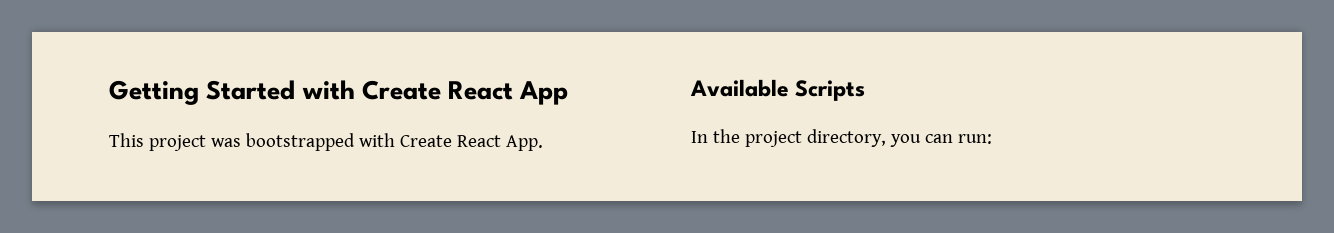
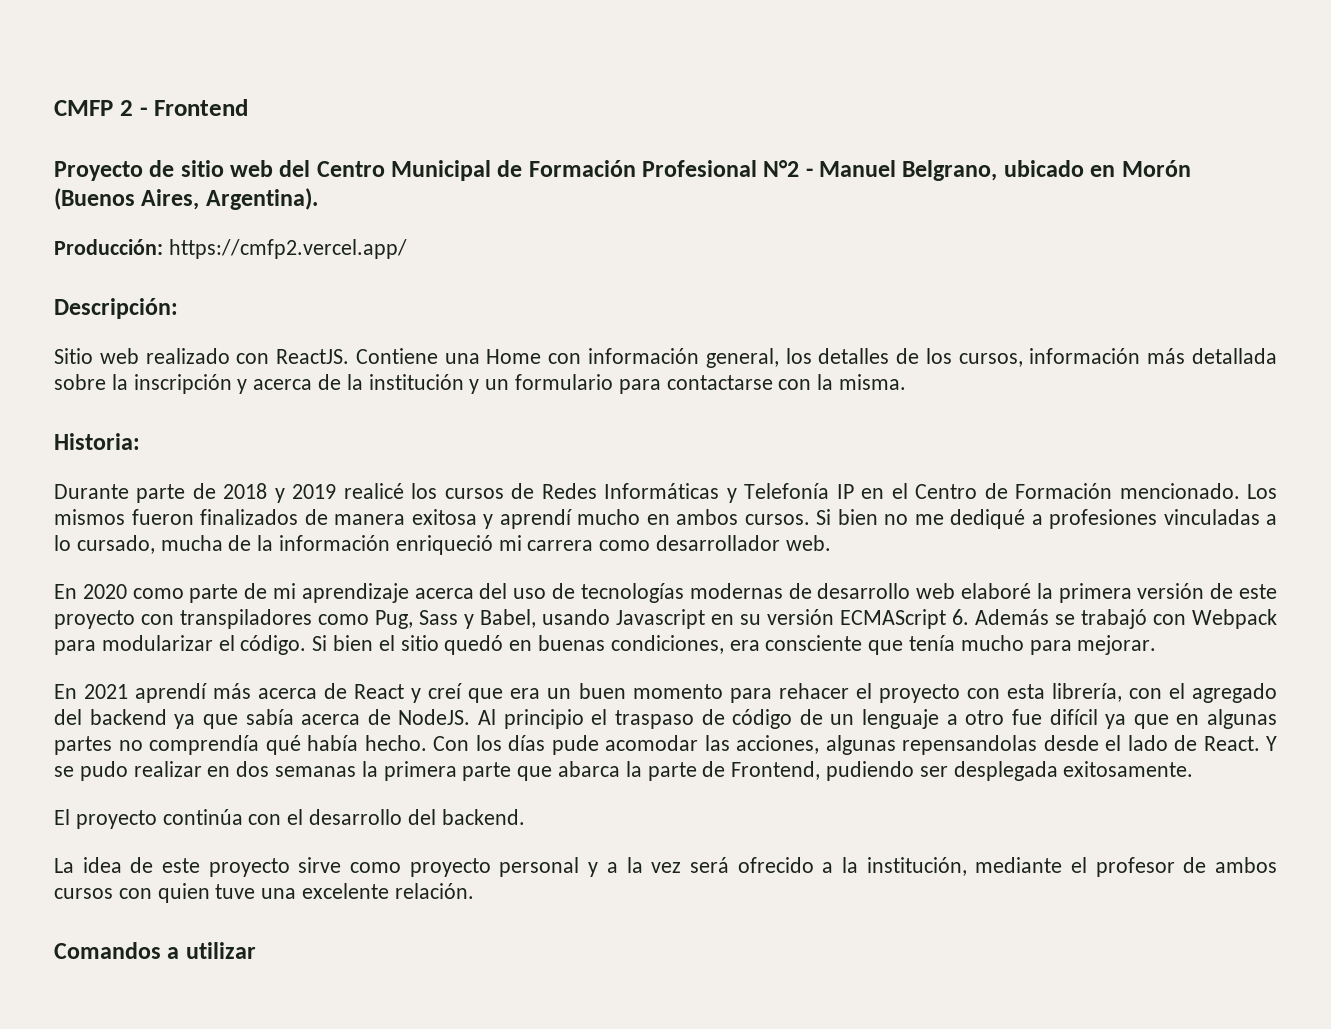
[109,80,569,105] [109,133,543,151] [690,79,866,101] [691,129,992,147] Getting Started with Create React App // This project was bootstrapped with Create React App. // Available Scripts // In the project directory, you can run: -> [54,99,249,116] [54,160,1191,181] [54,188,318,210] [54,239,407,259] [54,298,178,319] [54,348,1278,368] [54,374,907,394] [54,433,140,450] [54,483,1277,503] [54,509,1277,529] [54,535,831,555] [54,583,1278,603] [54,609,1277,629] [54,635,1157,655] [54,683,1277,703] [54,709,1277,729] [54,735,1277,755] [54,761,1194,781] [54,809,525,829] [54,857,1277,877] [54,883,474,903] [54,942,256,959] CMFP 2 - Frontend // Proyecto de sitio web del Centro Municipal de Formación Profesional N°2 - Manuel Belgrano, ubicado en Morón (Buenos Aires, Argentina). // Producción: https://cmfp2.vercel.app/ // Descripción: // Sitio web realizado con ReactJS. Contiene una Home con información general, los detalles de los cursos, información más detallada sobre la inscripción y acerca de la institución y un formulario para contactarse con la misma. // Historia: // Durante parte de 2018 y 2019 realicé los cursos de Redes Informáticas y Telefonía IP en el Centro de Formación mencionado. Los mismos fueron finalizados de manera exitosa y aprendí mucho en ambos cursos. Si bien no me dediqué a profesiones vinculadas a lo cursado, mucha de la información enriqueció mi carrera como desarrollador web. // En 2020 como parte de mi aprendizaje acerca del uso de tecnologías modernas de desarrollo web elaboré la primera versión de este proyecto con transpiladores como Pug, Sass y Babel, usando Javascript en su versión ECMAScript 6. Además se trabajó con Webpack para modularizar el código. Si bien el sitio quedó en buenas condiciones, era consciente que tenía mucho para mejorar. // En 2021 aprendí más acerca de React y creí que era un buen momento para rehacer el proyecto con esta librería, con el agregado del backend ya que sabía acerca de NodeJS. Al principio el traspaso de código de un lenguaje a otro fue difícil ya que en algunas partes no comprendía qué había hecho. Con los días pude acomodar las acciones, algunas repensandolas desde el lado de React. Y se pudo realizar en dos semanas la primera parte que abarca la parte de Frontend, pudiendo ser desplegada exitosamente. // El proyecto continúa con el desarrollo del backend. // La idea de este proyecto sirve como proyecto personal y a la vez será ofrecido a la institución, mediante el profesor de ambos cursos con quien tuve una excelente relación. // Comandos a utilizar

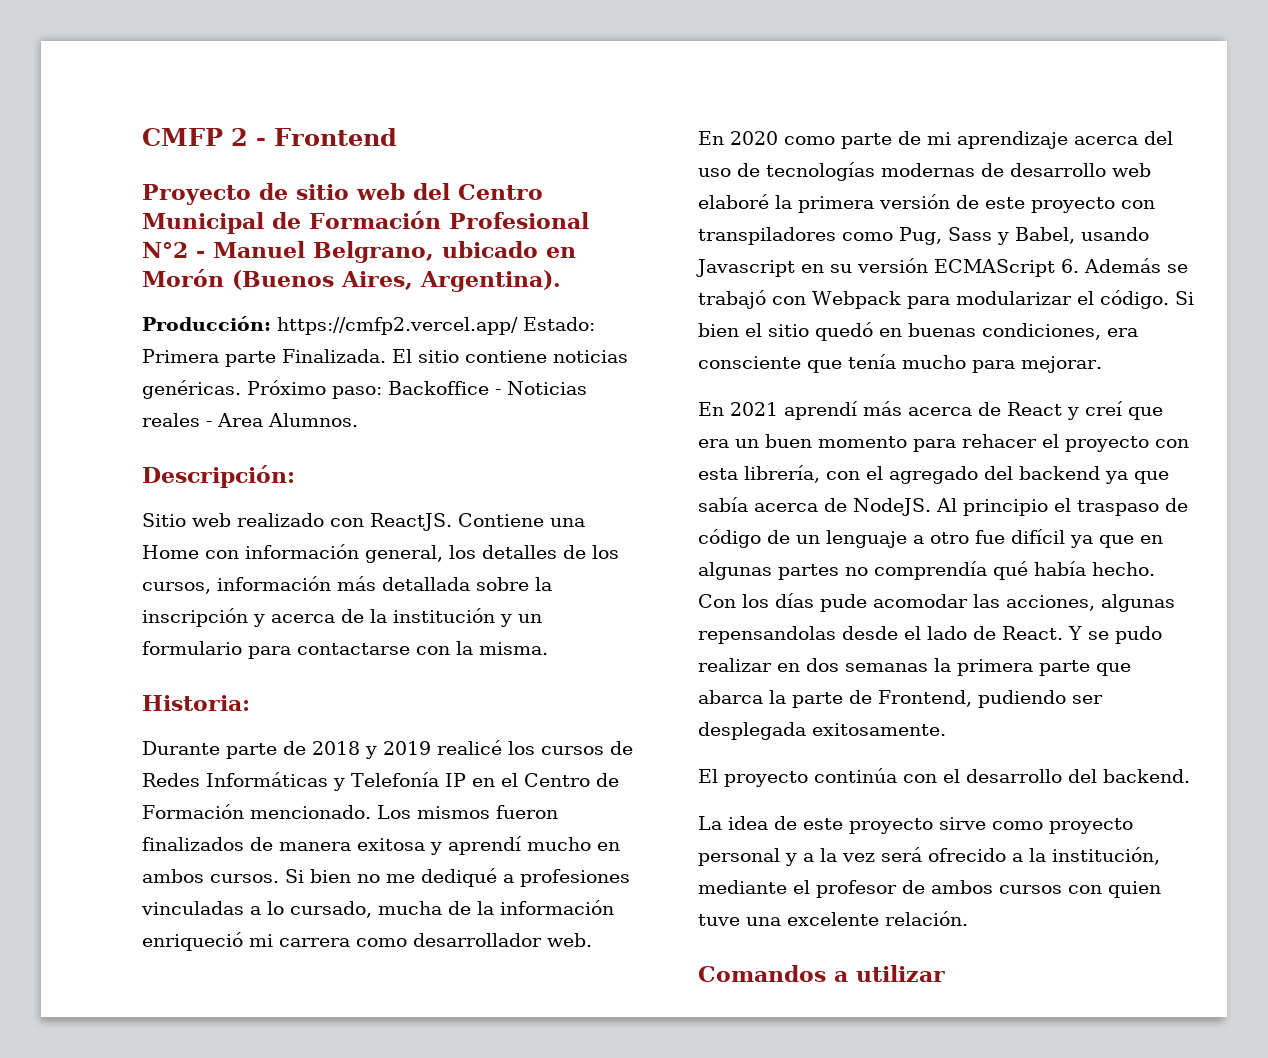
(407, 249) none -> [523,317,595,331] [142,349,628,367] [142,380,587,399] [142,413,358,427] Estado: Primera parte Finalizada. El sitio contiene noticias genéricas. Próximo paso: Backoffice - Noticias reales - Area Alumnos.

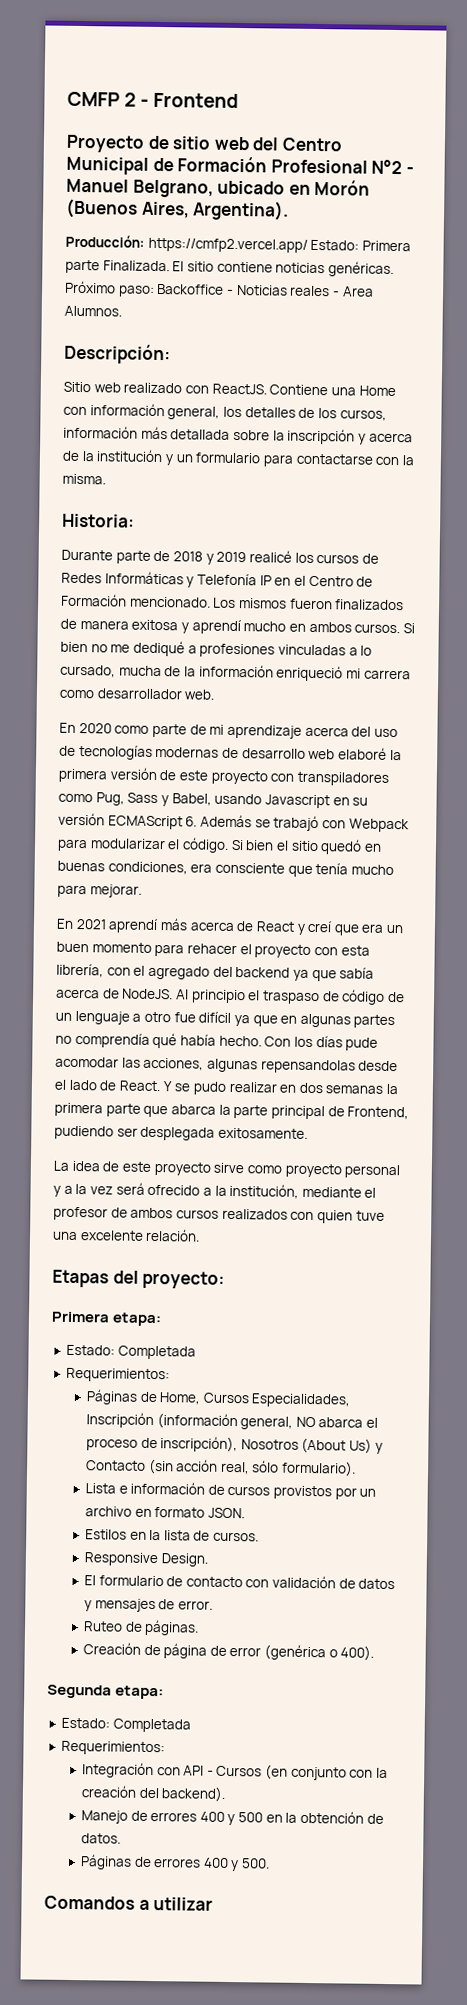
(843, 700) none -> [270,1105,325,1120] principal
[698,768,1190,787] // El proyecto continúa con el desarrollo del backend. -> (308, 1133) none
(1062, 889) none -> [221,1208,288,1220] realizados
(968, 918) none -> [52,1269,226,1289] [51,1311,163,1327] [65,1344,196,1360] [65,1367,170,1383] [85,1389,352,1408] [85,1412,379,1430] [85,1436,383,1454] [85,1458,357,1477] [84,1481,377,1500] [84,1506,245,1519] [84,1529,260,1542] [83,1552,208,1567] [83,1575,396,1590] [83,1598,213,1613] [82,1619,200,1636] [82,1642,375,1661] [47,1684,165,1700] [60,1717,191,1733] [60,1740,165,1756] [81,1762,389,1781] [80,1785,227,1802] [80,1810,384,1826] [80,1833,121,1844] [79,1854,271,1872] // Etapas del proyecto: // Primera etapa: // Estado: Completada // Requerimientos: // Páginas de Home, Cursos Especialidades, Inscripción (información general, NO abarca el proceso de inscripción), Nosotros (About Us) y Contacto (sin acción real, sólo formulario). // Lista e información de cursos provistos por un archivo en formato JSON. // Estilos en la lista de cursos. // Responsive Design. // El formulario de contacto con validación de datos y mensajes de error. // Ruteo de páginas. // Creación de página de error (genérica o 400). // Segunda etapa: // Estado: Completada // Requerimientos: // Integración con API - Cursos (en conjunto con la creación del backend). // Manejo de errores 400 y 500 en la obtención de datos. // Páginas de errores 400 y 500.

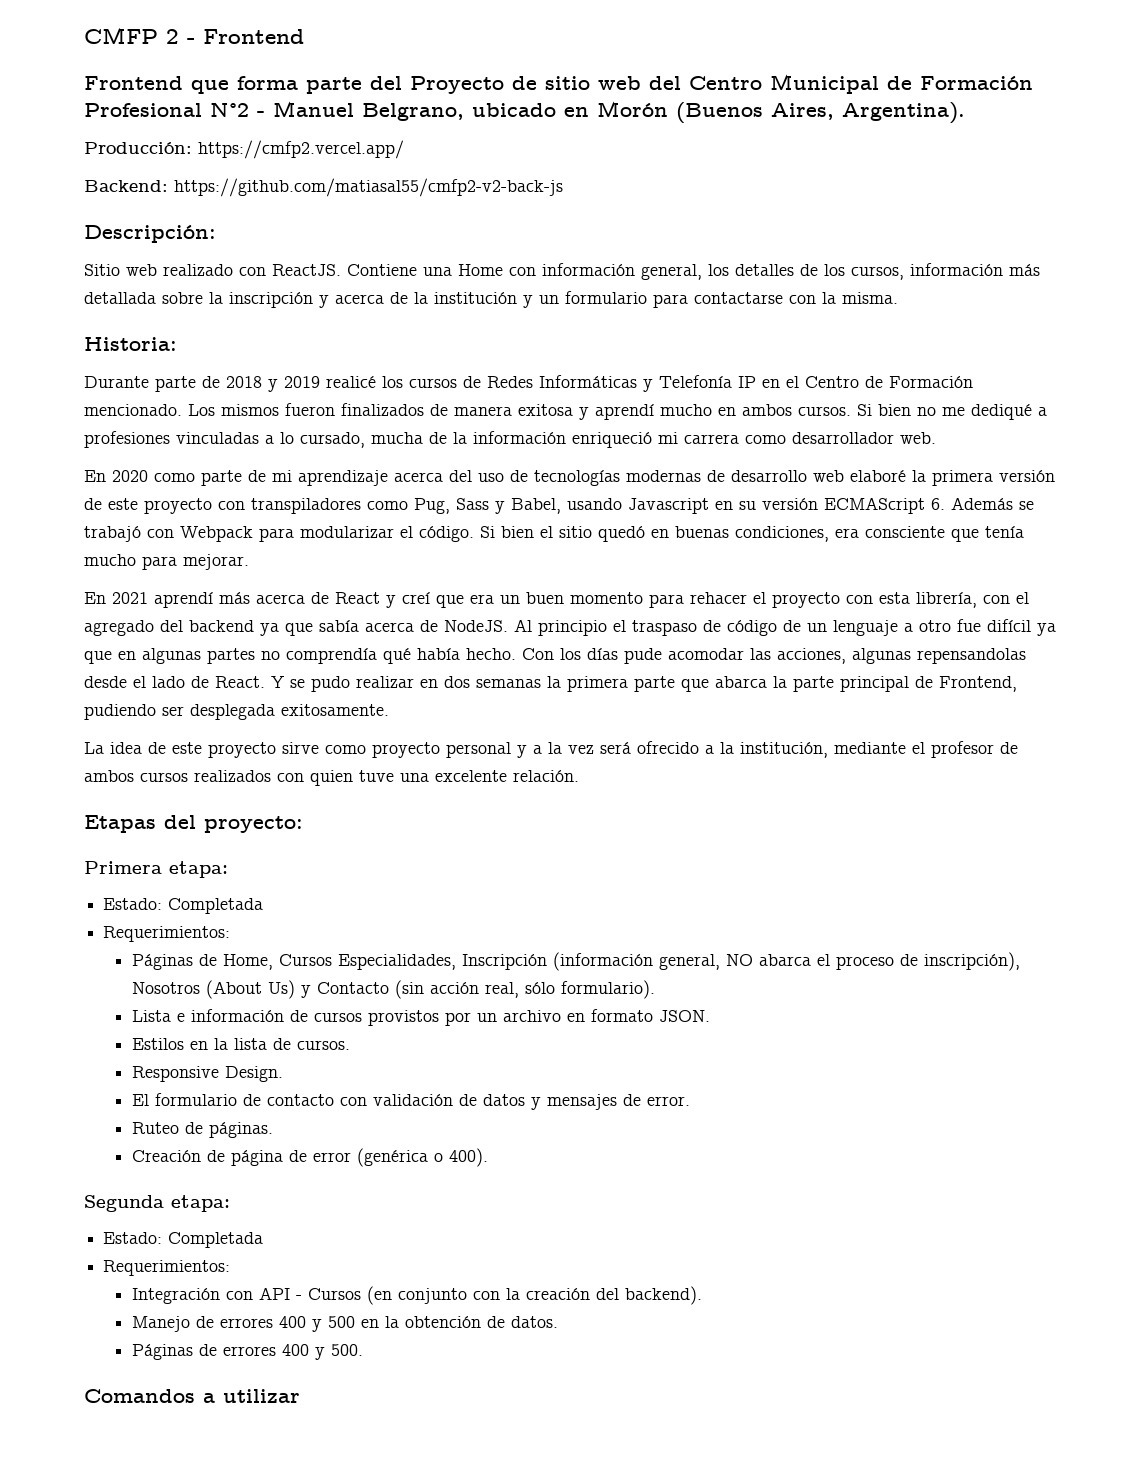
(240, 100) none -> [84,76,402,94] Frontend que forma parte del
[310,239,411,252] [65,259,394,277] [65,280,374,297] [64,305,122,317] Estado: Primera parte Finalizada. El sitio contiene noticias genéricas. Próximo paso: Backoffice - Noticias reales - Area Alumnos. -> [84,178,563,197] // Backend: https://github.com/matiasal55/cmfp2-v2-back-js

